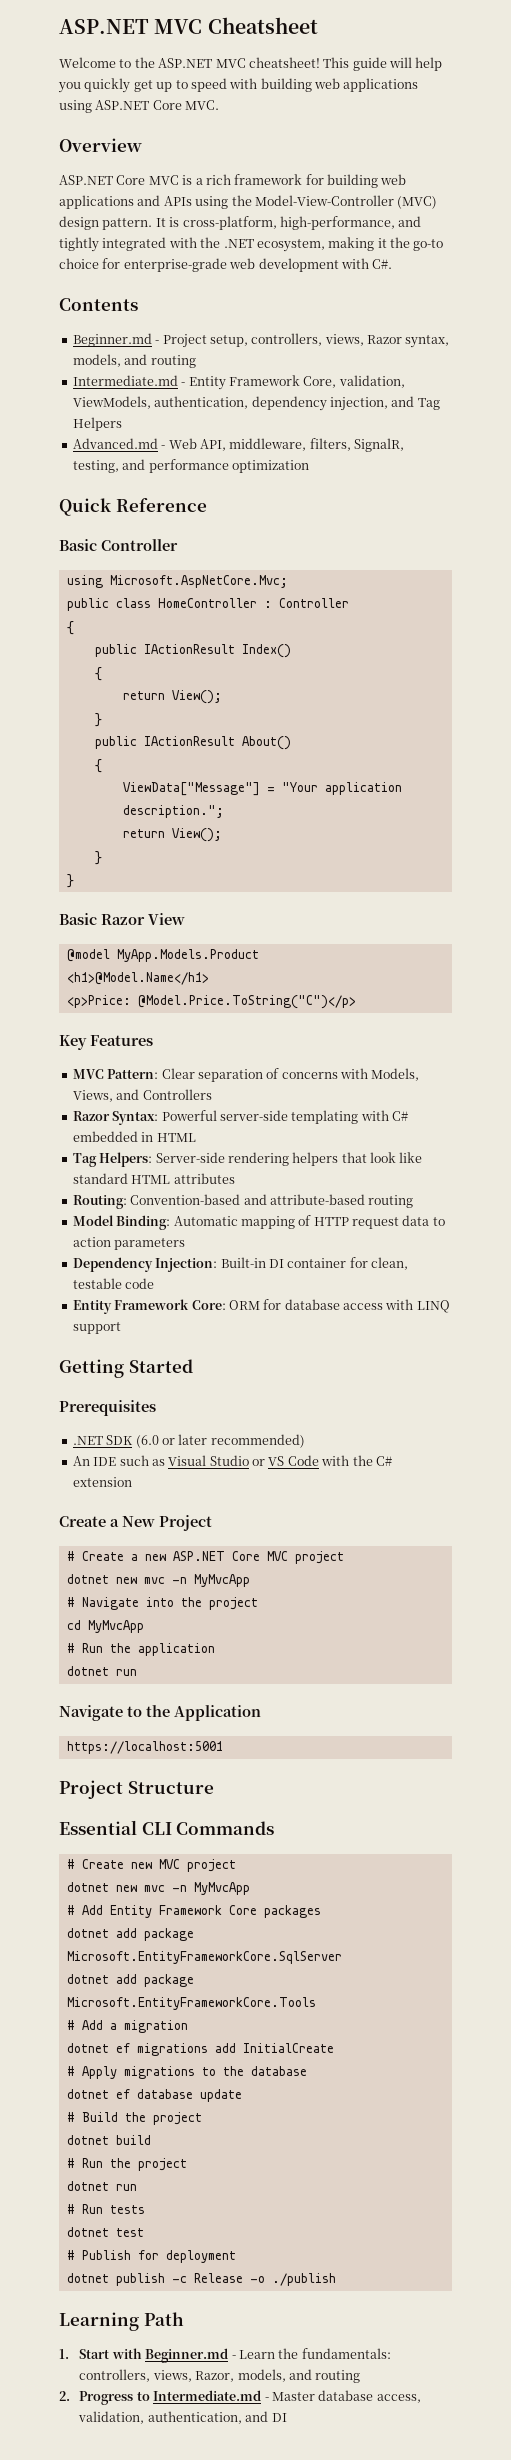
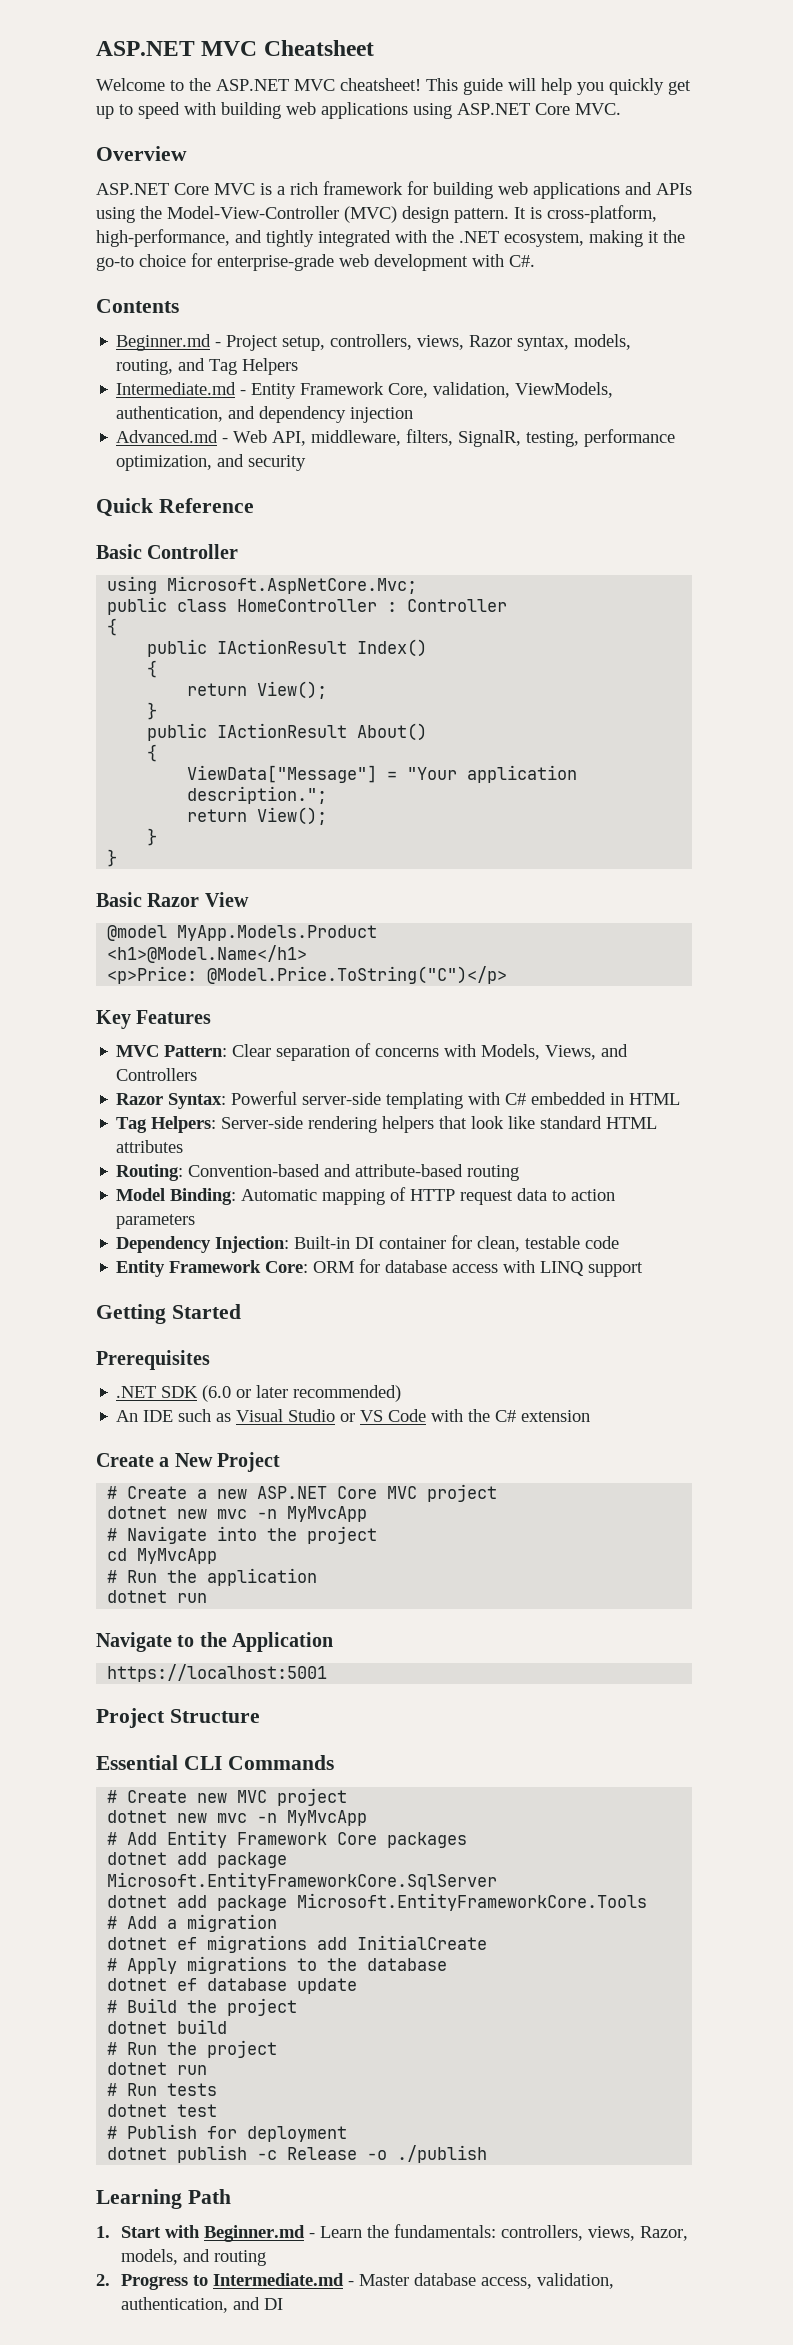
[124,354,196,368] and routing -> [116,358,299,375] routing, and Tag Helpers
[251,396,440,411] [72,417,122,431] dependency injection, and Tag Helpers -> [228,406,414,423] and dependency injection
[122,459,309,473] and performance optimization -> [584,429,676,447] [116,454,307,471] performance optimization, and security

